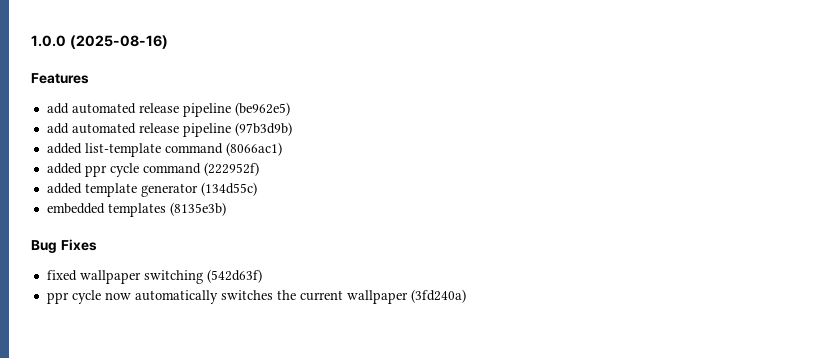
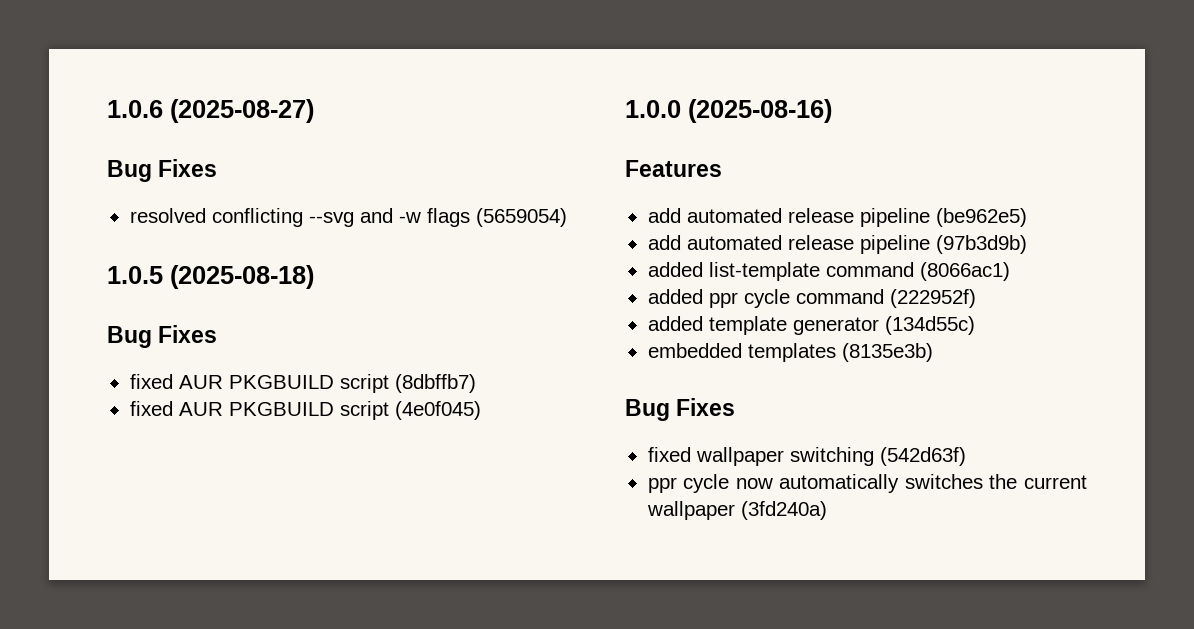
(31, 41) none -> [107,99,314,123] [107,159,218,182] [129,208,567,227] [107,265,314,289] [107,325,218,348] [129,374,476,393] [129,401,481,420] 1.0.6 (2025-08-27) // Bug Fixes // resolved conflicting --svg and -w flags (5659054) // 1.0.5 (2025-08-18) // Bug Fixes // fixed AUR PKGBUILD script (8dbffb7) // fixed AUR PKGBUILD script (4e0f045) //

